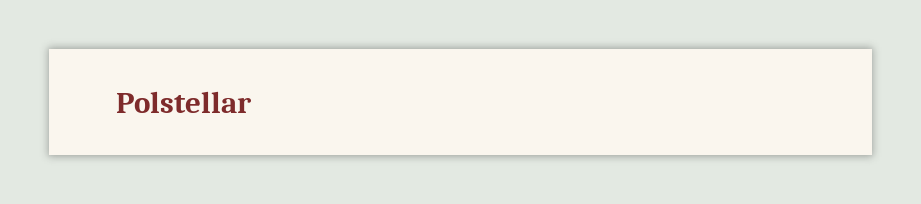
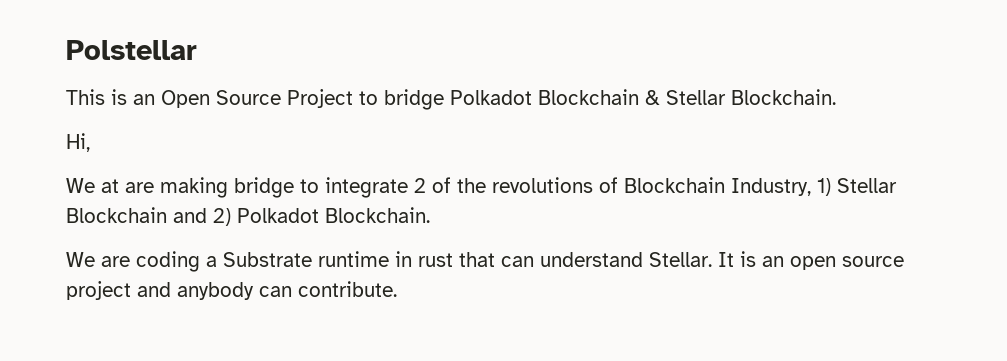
(252, 102) none -> [66,89,836,110] [66,133,90,152] [66,177,897,198] [66,207,430,226] [66,251,904,272] [66,281,397,300] // This is an Open Source Project to bridge Polkadot Blockchain & Stellar Blockchain. // Hi, // We at are making bridge to integrate 2 of the revolutions of Blockchain Industry, 1) Stellar Blockchain and 2) Polkadot Blockchain. // We are coding a Substrate runtime in rust that can understand Stellar. It is an open source project and anybody can contribute.

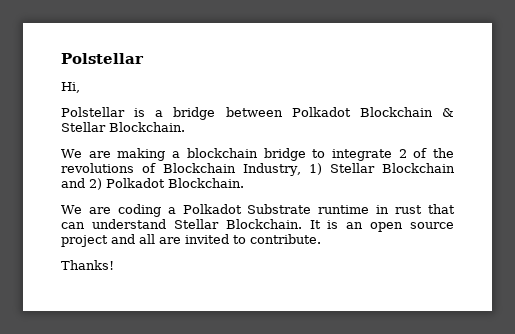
[66,89,444,110] This is an Open Source Project to bridge -> [61,82,80,93] [61,107,283,120] Hi, // Polstellar is a bridge between
[66,133,90,152] [66,178,119,193] // Hi, // We at -> [61,149,82,158] // We
(228, 187) none -> [172,148,258,158] a blockchain
(217, 261) none -> [182,204,242,214] Polkadot
[649,252,712,267] Stellar. -> [173,219,302,229] Stellar Blockchain.
[177,282,292,300] anybody can -> [139,234,246,244] all are invited to
(397, 289) none -> [61,260,114,270] // Thanks!

